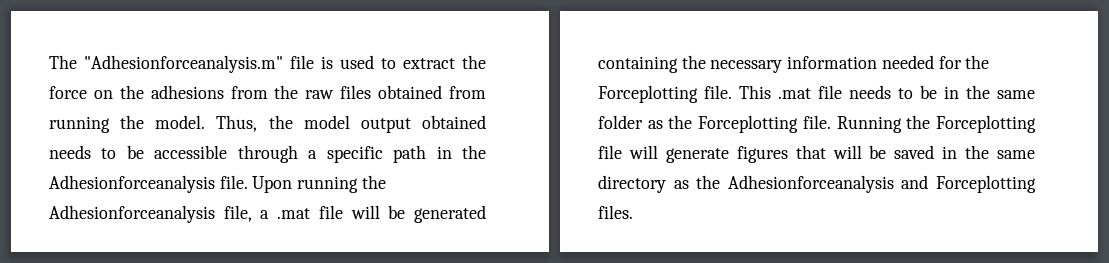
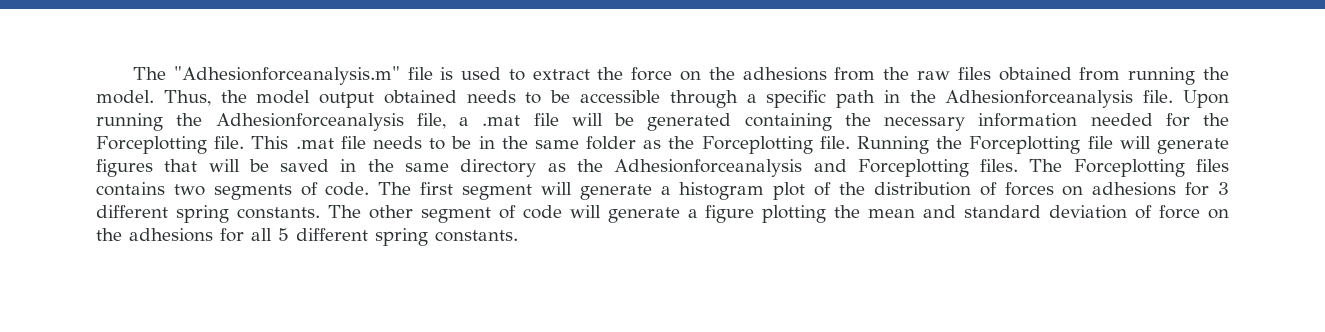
(633, 212) none -> [1029,159,1229,177] [96,182,1230,200] [96,205,1230,223] [96,228,518,246] The Forceplotting files contains two segments of code. The first segment will generate a histogram plot of the distribution of forces on adhesions for 3 different spring constants. The other segment of code will generate a figure plotting the mean and standard deviation of force on the adhesions for all 5 different spring constants.

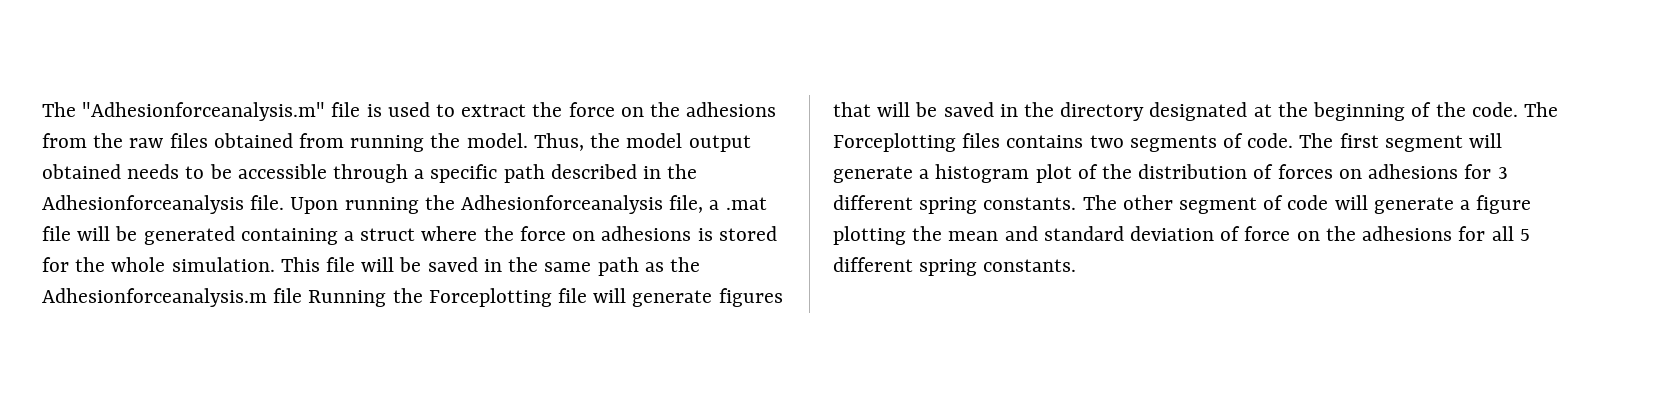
(876, 99) none -> [550,164,637,179] described
[844,113,1229,131] [96,136,850,154] the necessary information needed for the Forceplotting file. This .mat file needs to be in the same folder as the Forceplotting file. -> [344,226,777,241] [42,257,700,276] [42,288,303,307] a struct where the force on adhesions is stored for the whole simulation. This file will be saved in the same path as the Adhesionforceanalysis.m file
[405,159,1019,177] same directory as the Adhesionforceanalysis and Forceplotting files. -> [1060,102,1518,121] directory designated at the beginning of the code.

